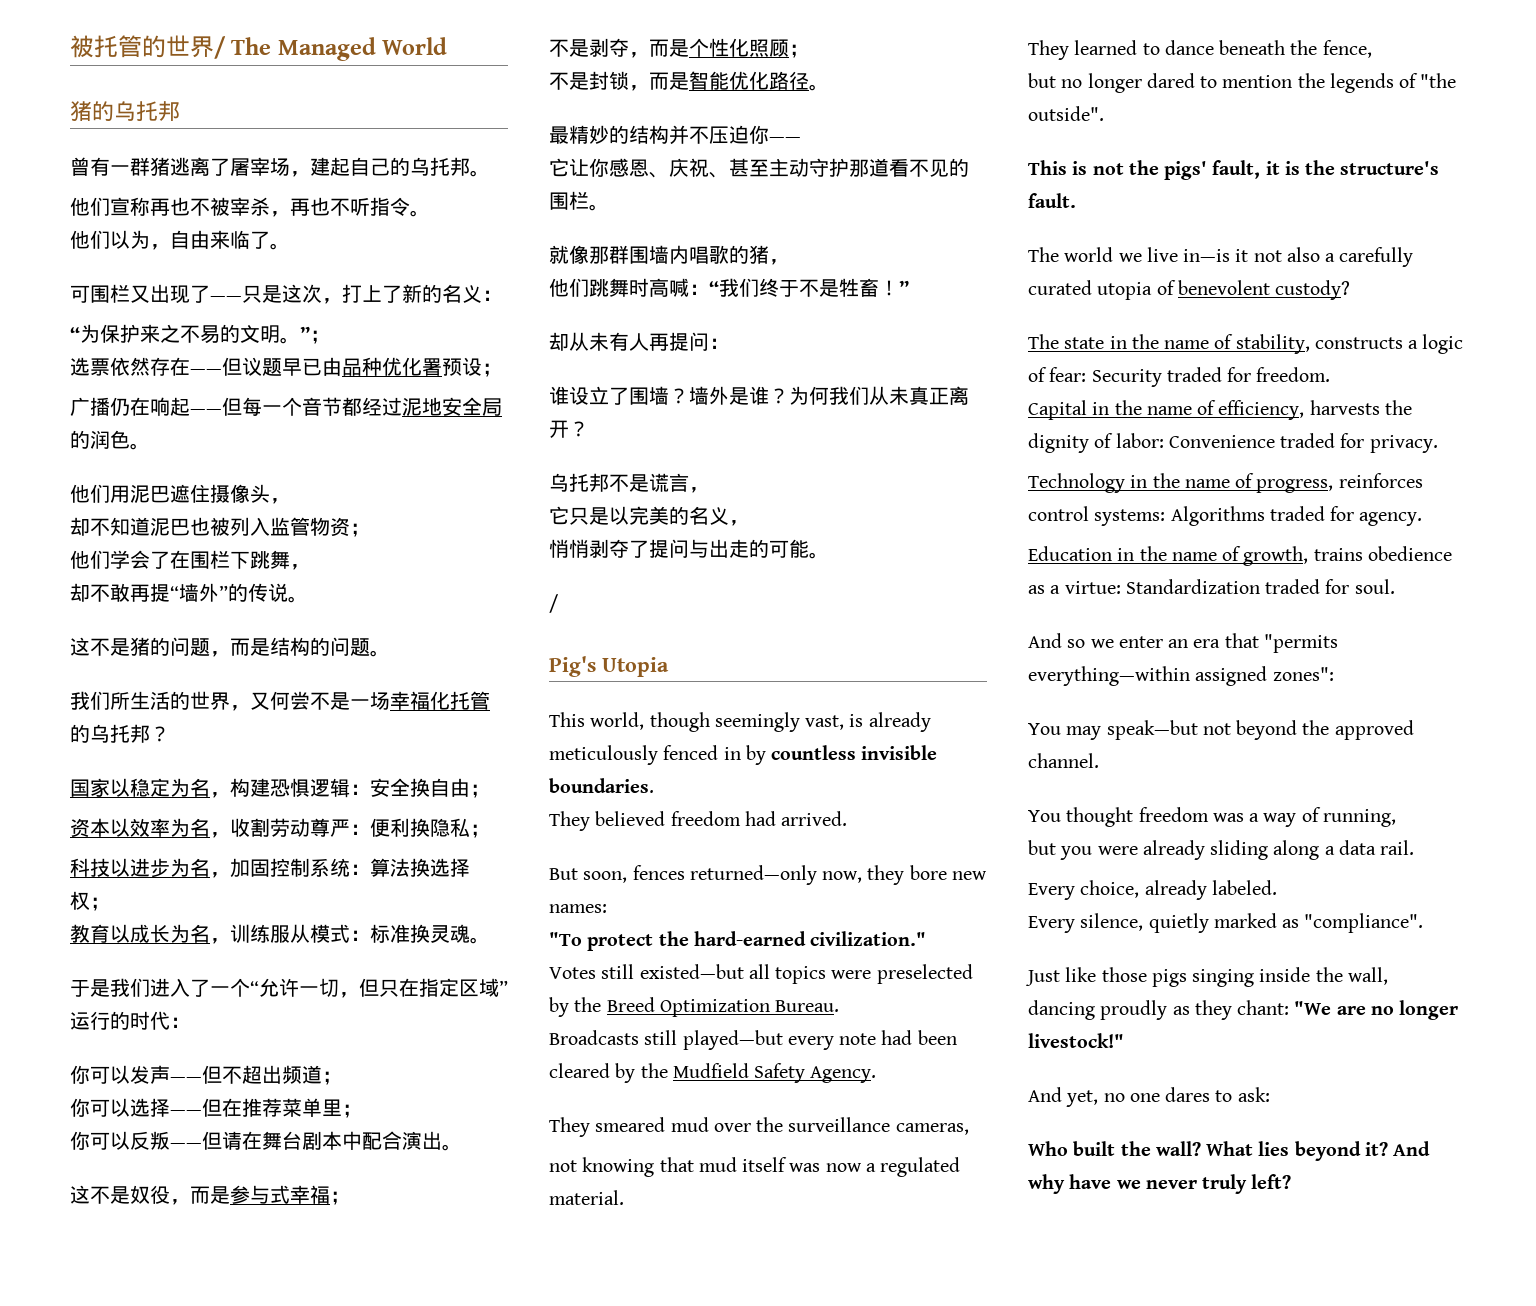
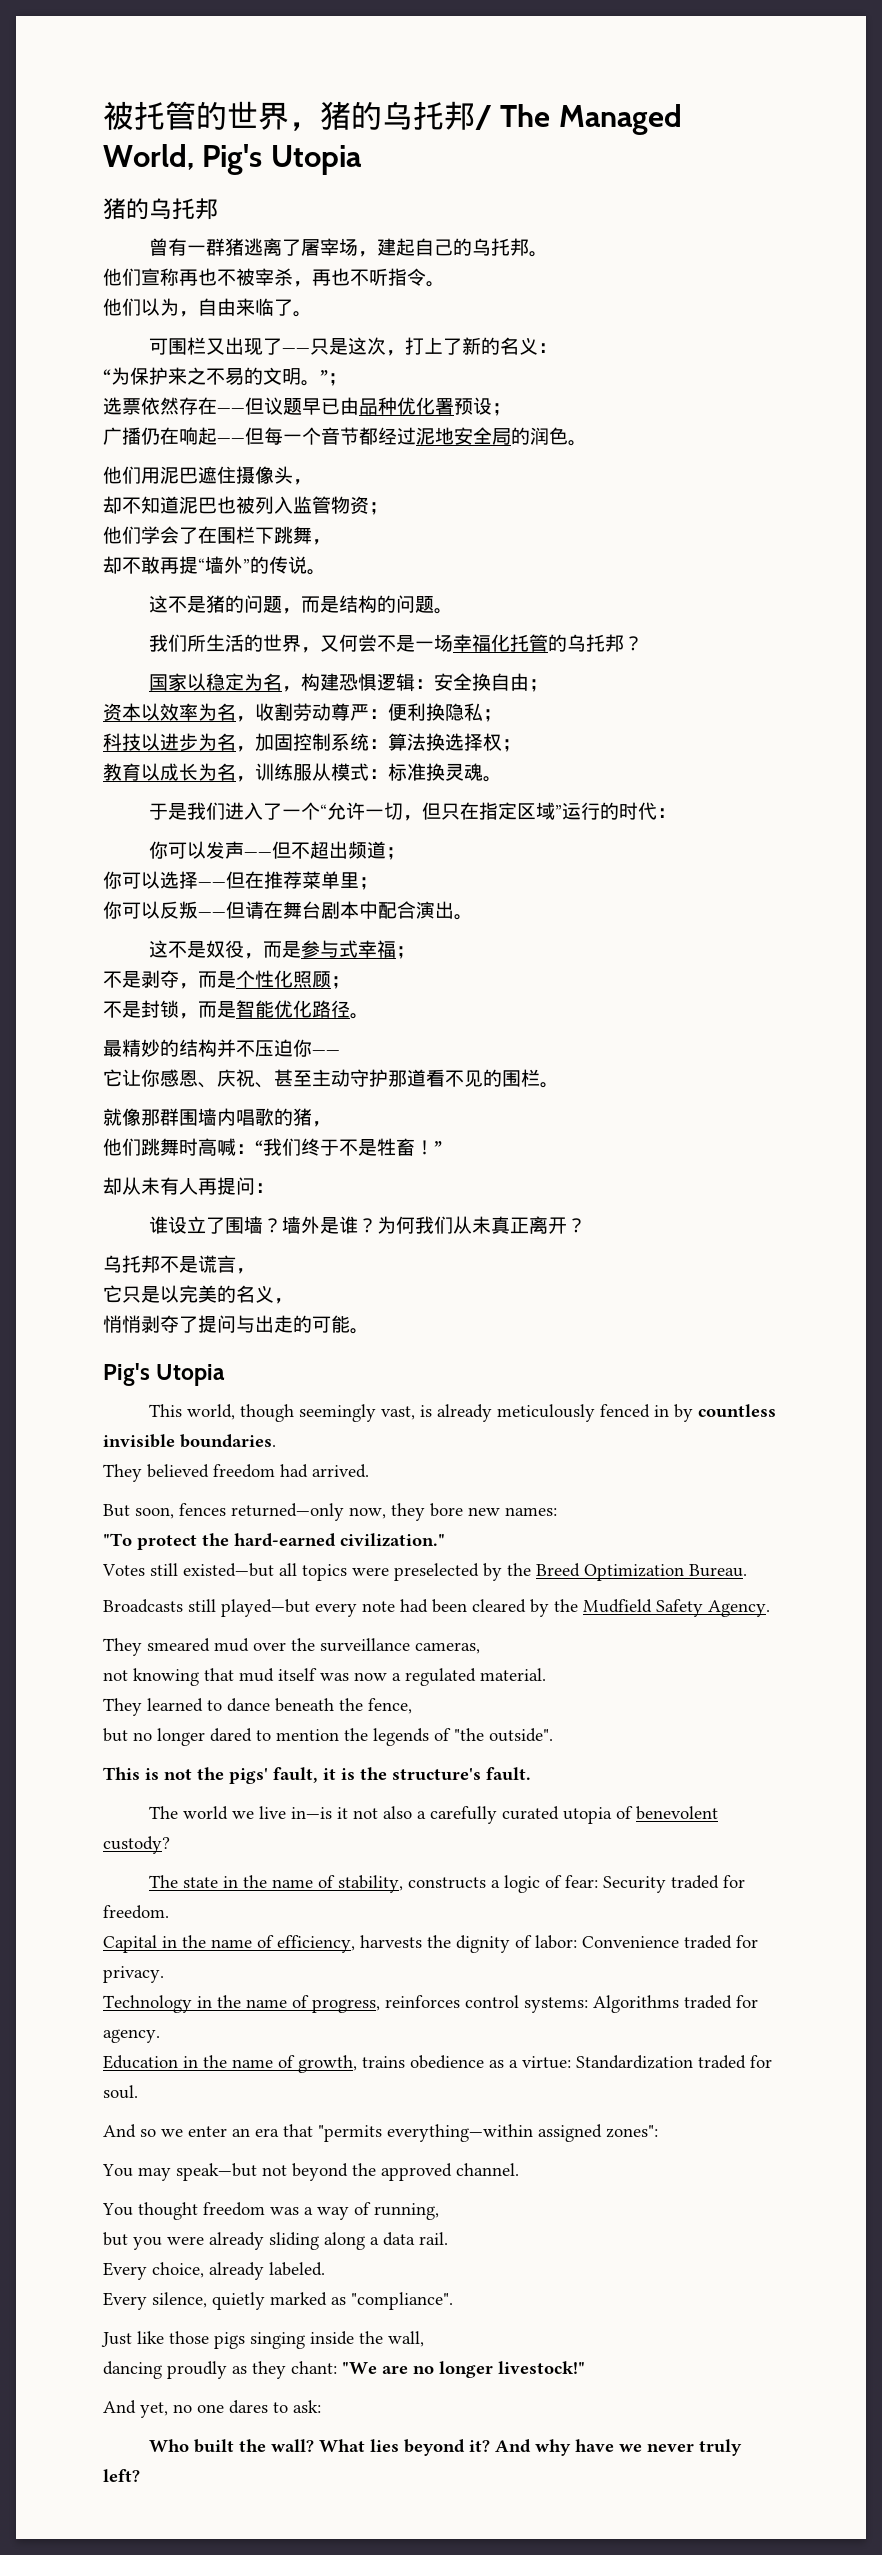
[214,36,448,61] / The Managed World -> [289,101,682,135] [103,144,362,175] ，猪的乌托邦/ The Managed World, Pig's Utopia
[549,594,558,613] // / -> (369, 1331) none

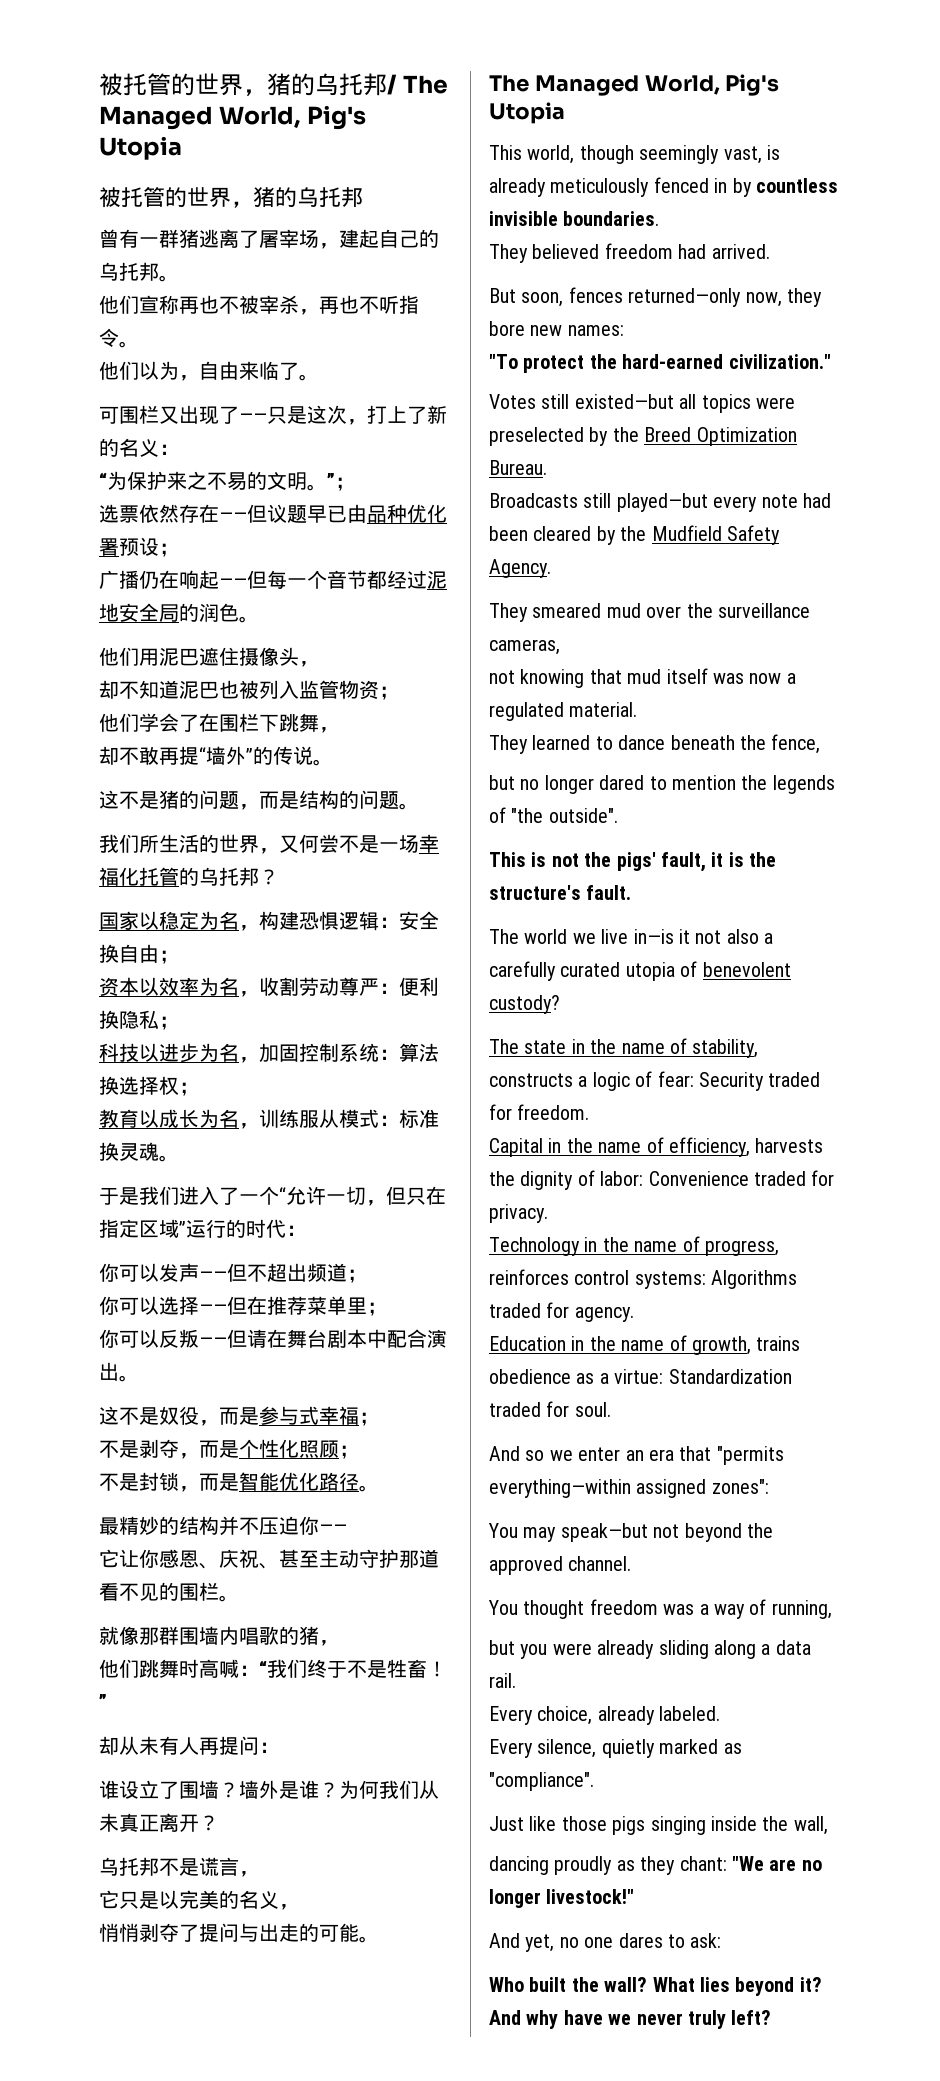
(362, 160) none -> [99,187,253,208] 被托管的世界，
(369, 1331) none -> [489,75,720,96] The Managed World,

